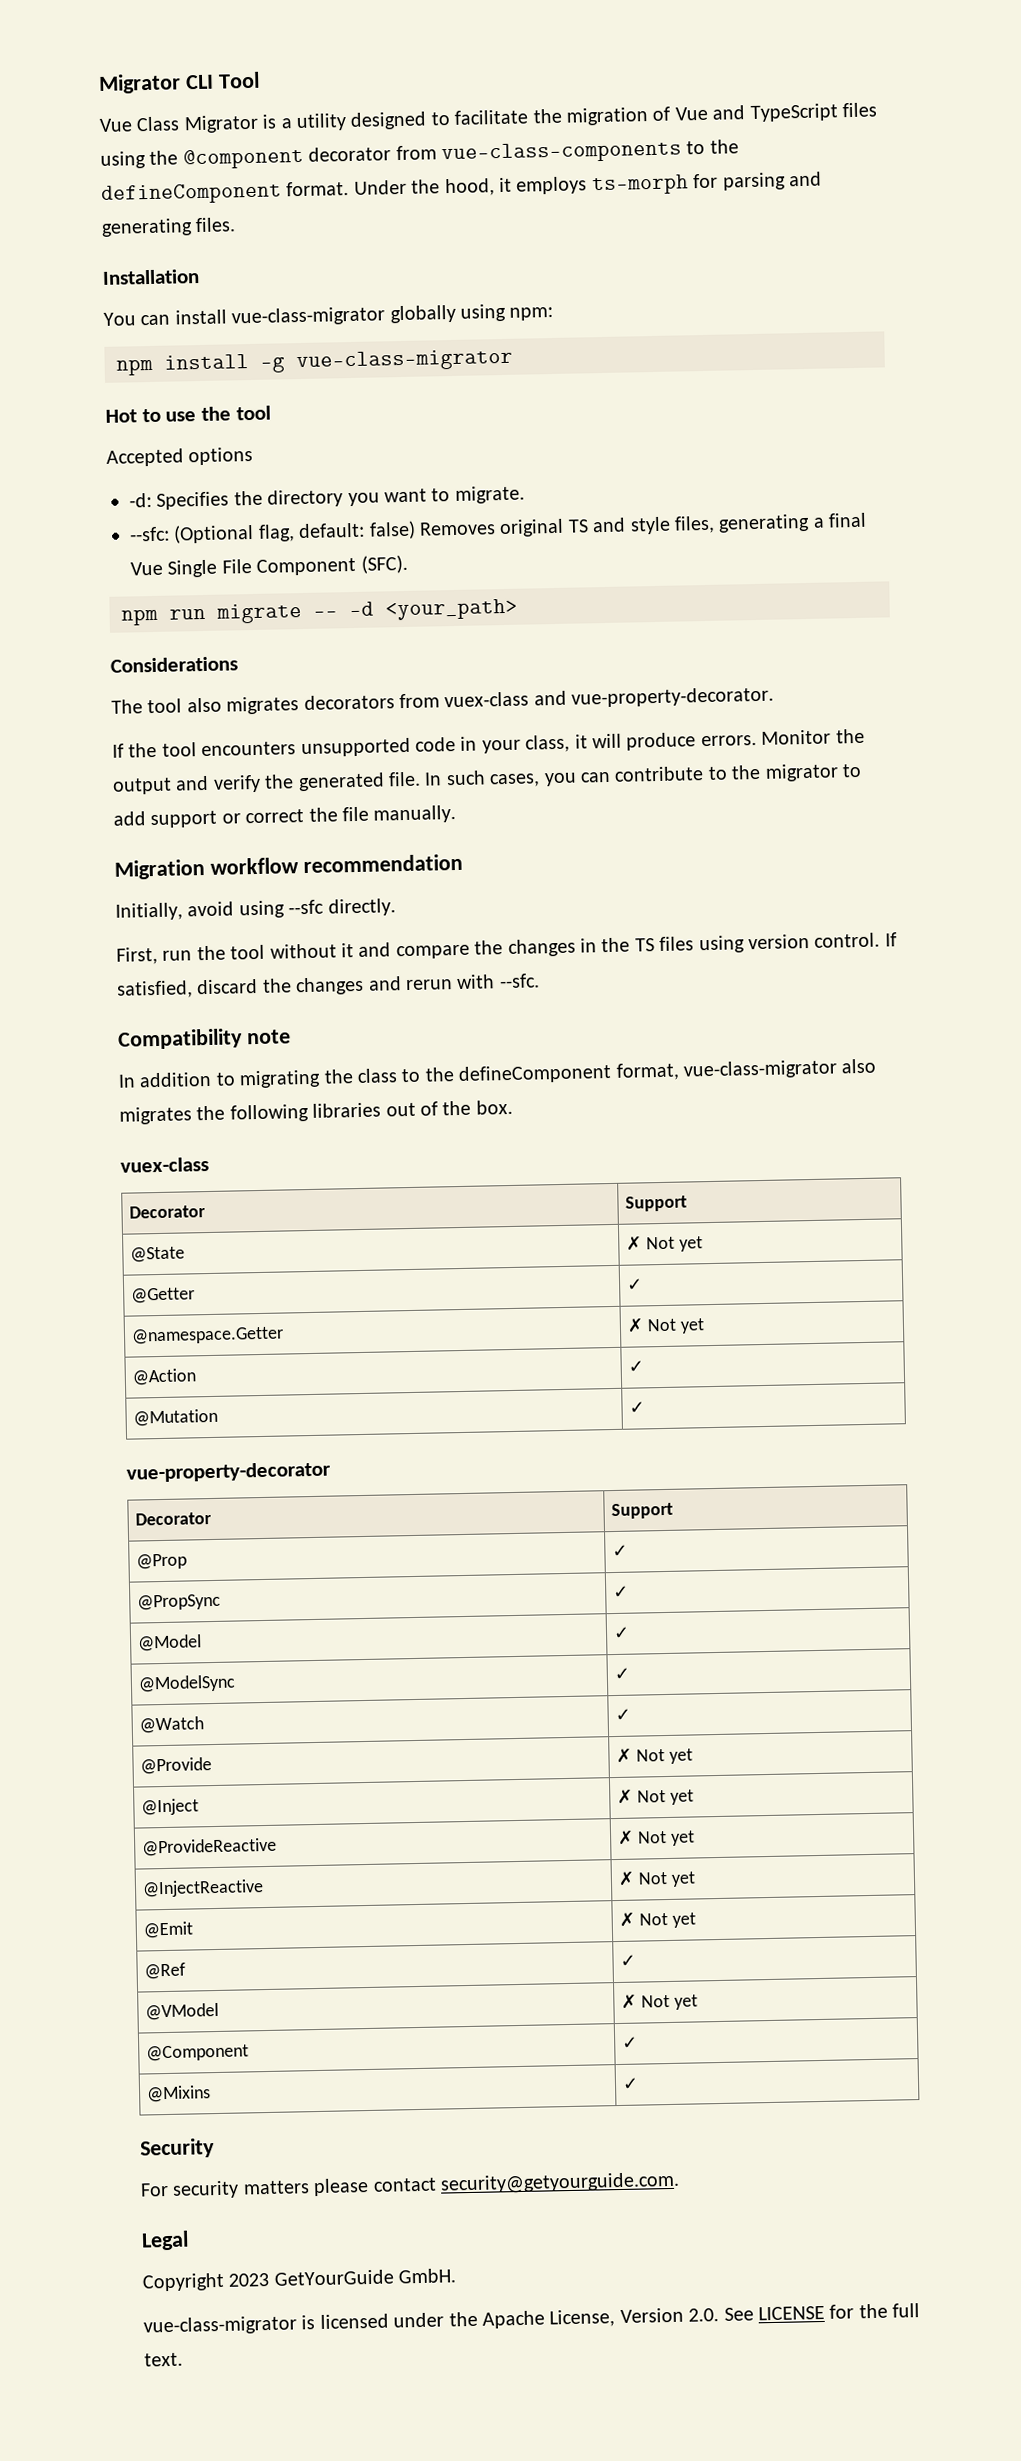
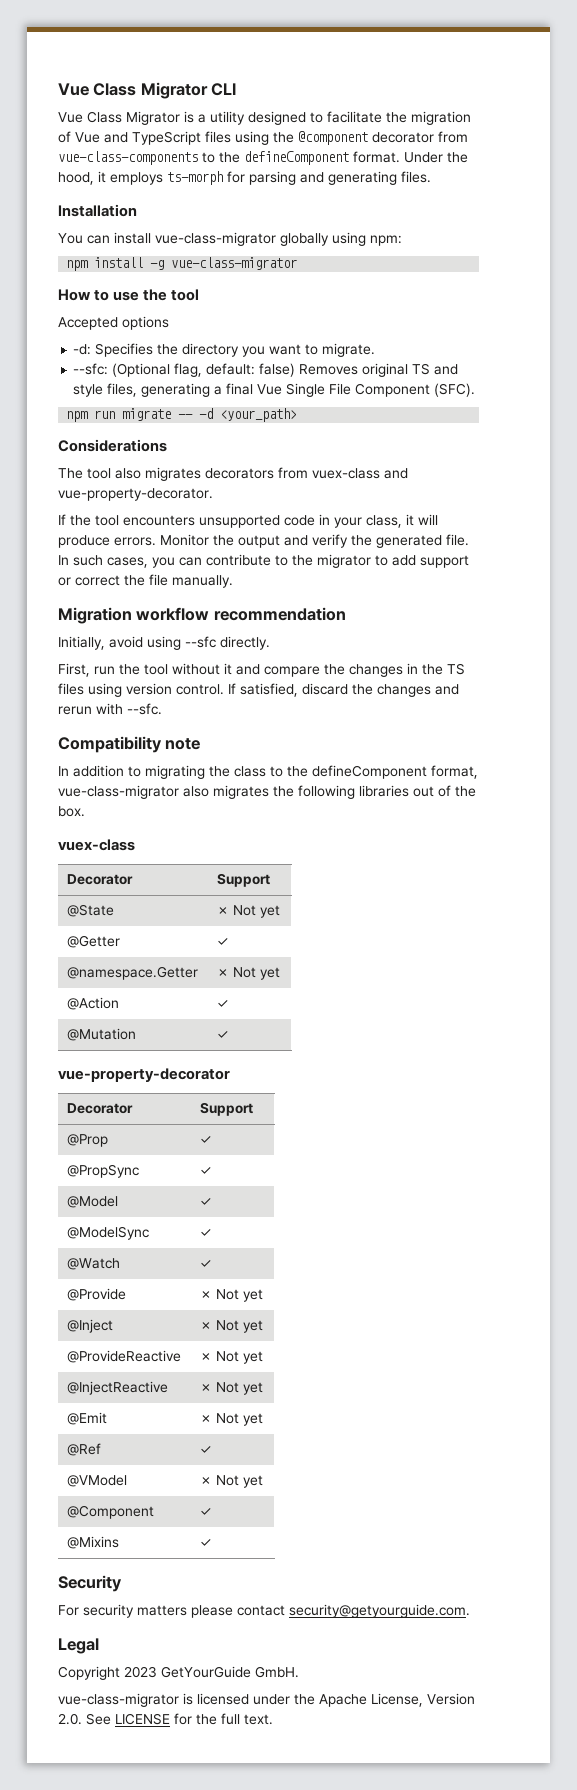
(98, 83) none -> [58,83,137,96] Vue Class
[217,71,260,89] Tool -> (237, 89) none
[105,409,137,423] Hot -> [58,289,91,301] How

